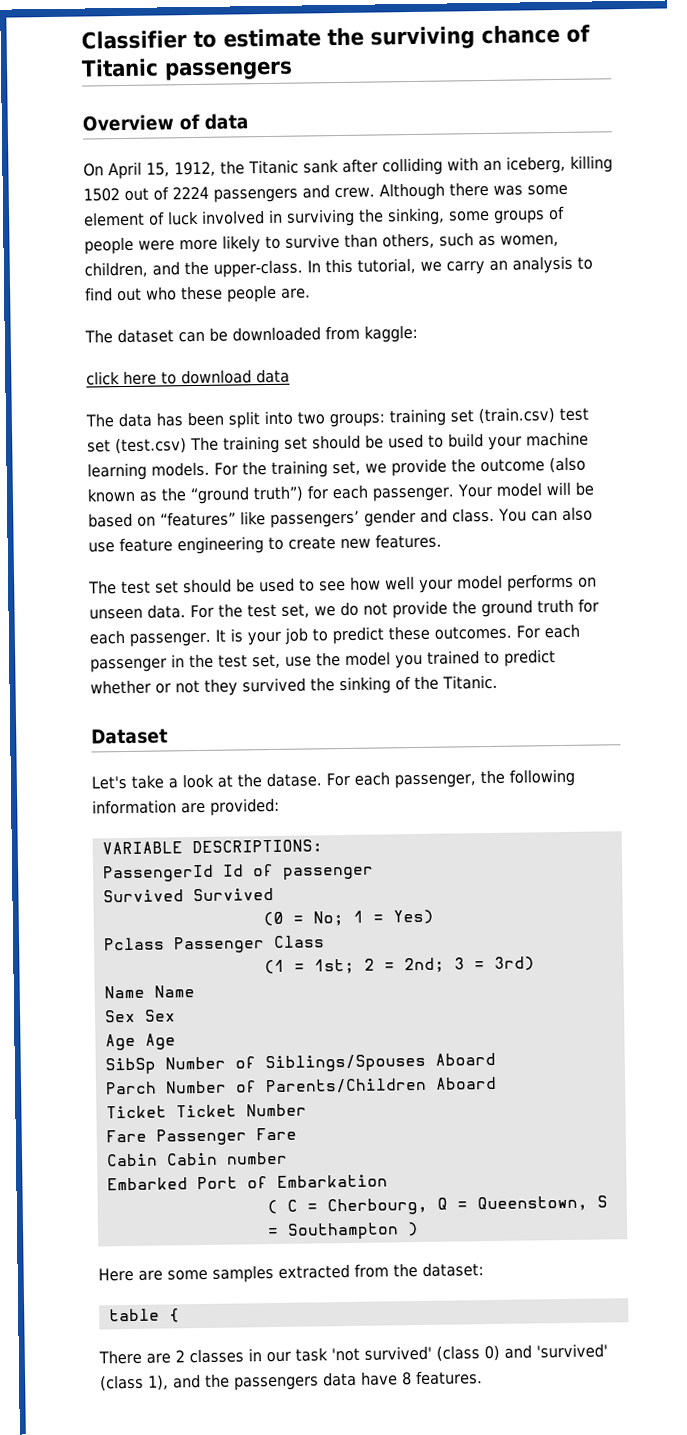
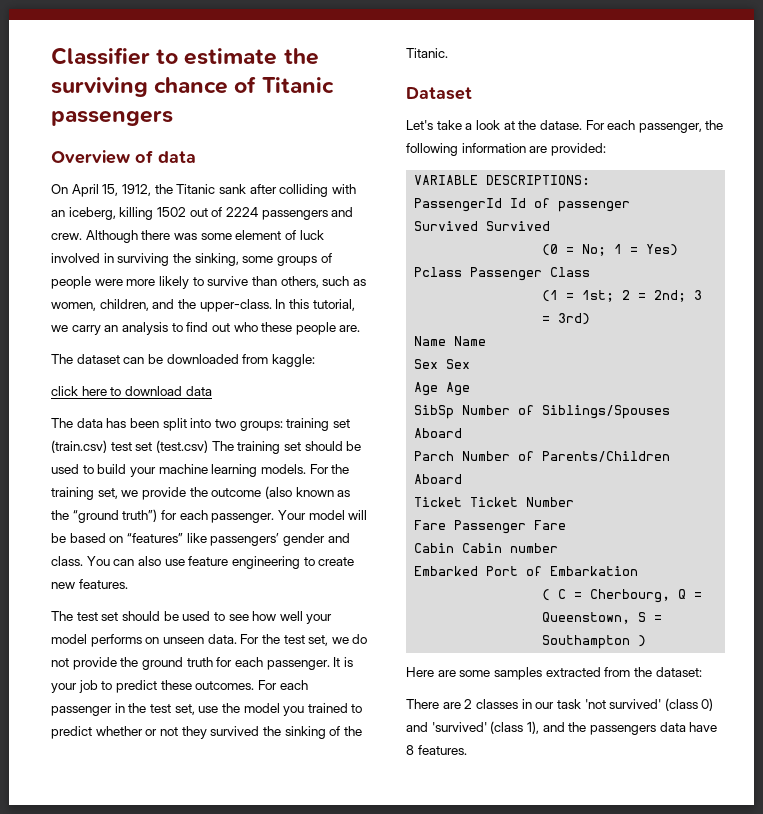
[108,1308,180,1323] // table { -> (702, 672) none

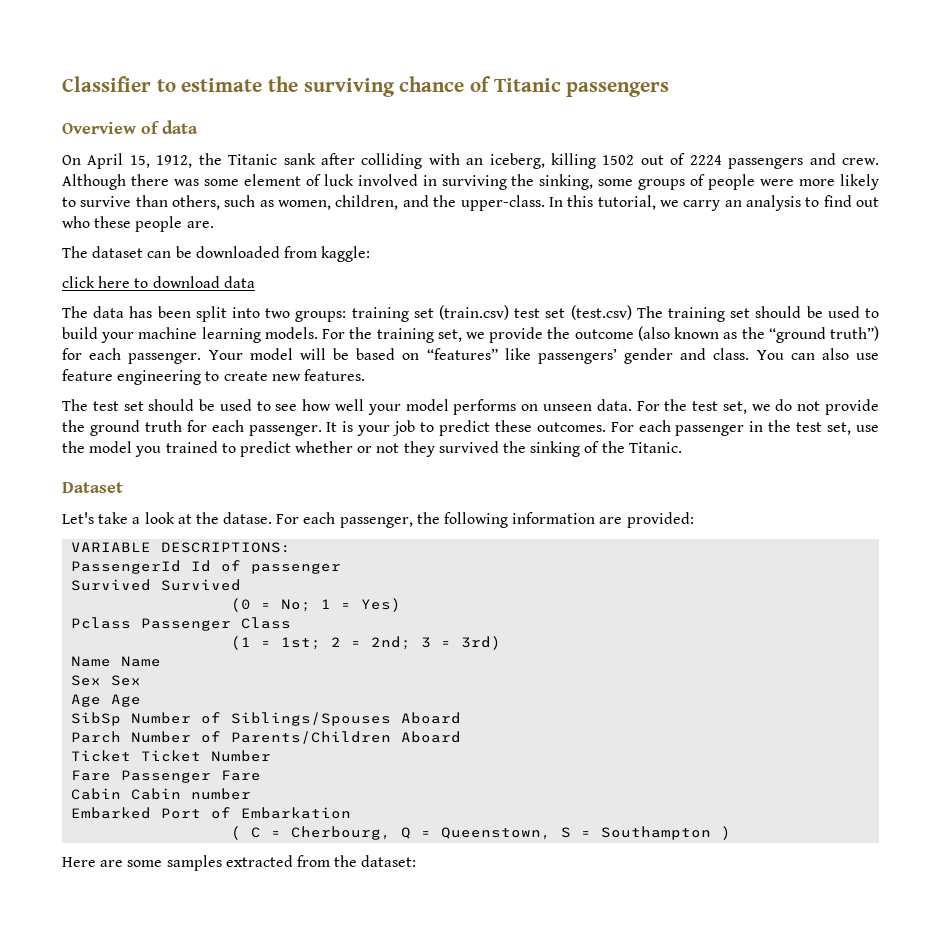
[406,698,714,711] [406,721,718,735] [406,745,467,755] // There are 2 classes in our task 'not survived' (class 0) and 'survived' (class 1), and the passengers data have 8 features. -> (417, 861) none

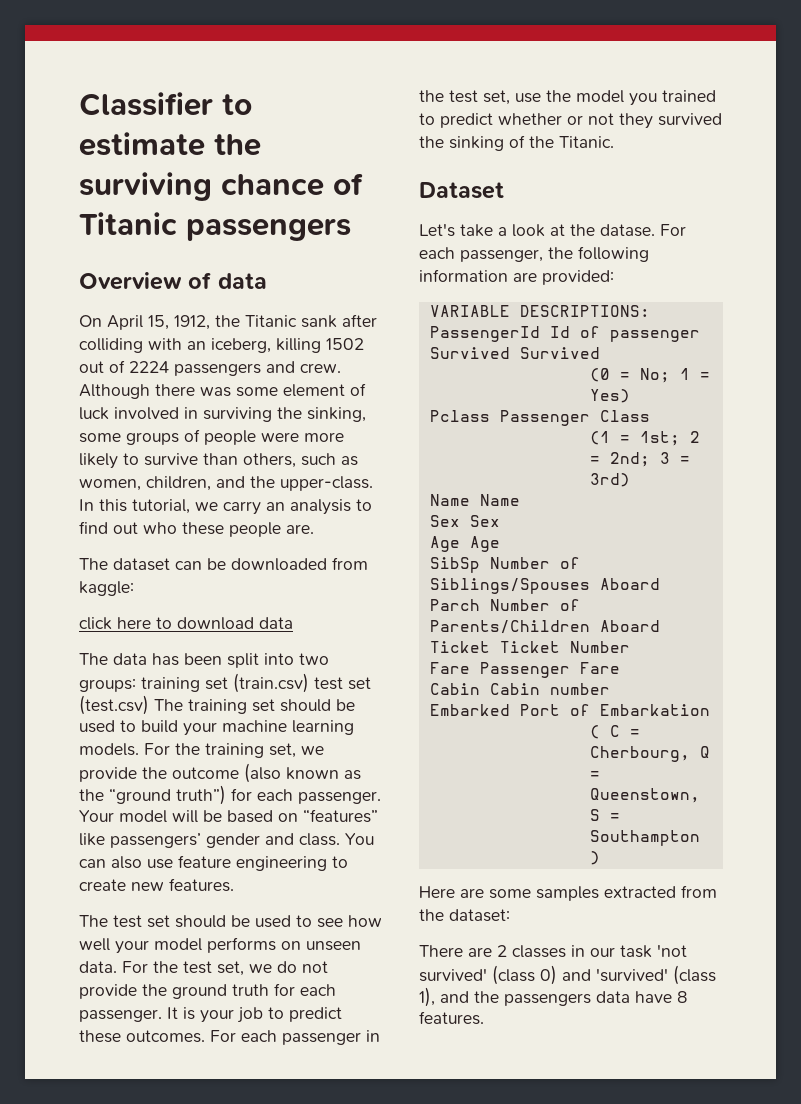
(417, 861) none -> [419,944,687,958] [419,965,716,985] [419,987,688,1007] [419,1011,484,1025] // There are 2 classes in our task 'not survived' (class 0) and 'survived' (class 1), and the passengers data have 8 features.

